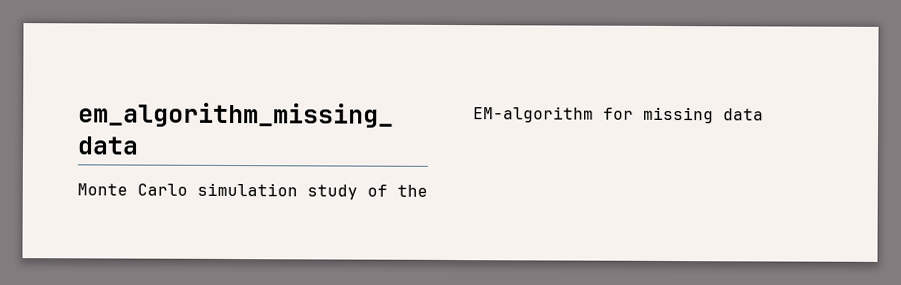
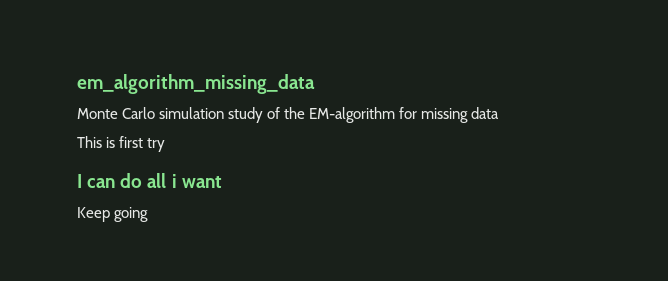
(764, 114) none -> [77,136,166,152] [77,173,222,188] [77,207,149,222] // This is first try // I can do all i want // Keep going

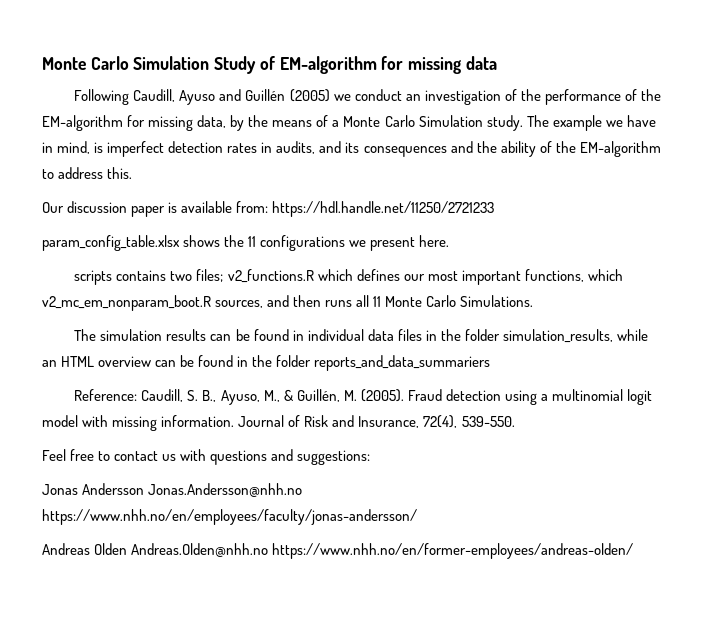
[77,74,315,94] [77,107,264,123] em_algorithm_missing_data // Monte Carlo simulation study -> [42,56,497,74] [74,89,621,105] Monte Carlo Simulation Study of EM-algorithm for missing data // Following Caudill, Ayuso and Guillén (2005) we conduct an investigation of the performance
[471,107,500,119] [77,136,166,152] [77,173,222,188] [77,207,149,222] data // This is first try // I can do all i want // Keep going -> [197,115,656,131] [42,141,661,157] [42,167,133,179] [42,201,495,217] [42,235,450,251] [74,269,623,285] [42,295,534,311] [74,329,649,343] [42,355,491,371] [74,389,653,405] [42,415,515,431] [42,449,371,465] [42,483,303,497] [42,509,417,525] [42,543,634,559] data, by the means of a Monte Carlo Simulation study. The example we have in mind, is imperfect detection rates in audits, and its consequences and the ability of the EM-algorithm to address this. // Our discussion paper is available from: https://hdl.handle.net/11250/2721233 // param_config_table.xlsx shows the 11 configurations we present here. // scripts contains two files; v2_functions.R which defines our most important functions, which v2_mc_em_nonparam_boot.R sources, and then runs all 11 Monte Carlo Simulations. // The simulation results can be found in individual data files in the folder simulation_results, while an HTML overview can be found in the folder reports_and_data_summariers // Reference: Caudill, S. B., Ayuso, M., & Guillén, M. (2005). Fraud detection using a multinomial logit model with missing information. Journal of Risk and Insurance, 72(4), 539-550. // Feel free to contact us with questions and suggestions: // Jonas Andersson Jonas.Andersson@nhh.no https://www.nhh.no/en/employees/faculty/jonas-andersson/ // Andreas Olden Andreas.Olden@nhh.no https://www.nhh.no/en/former-employees/andreas-olden/

